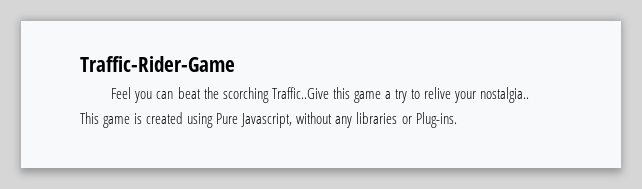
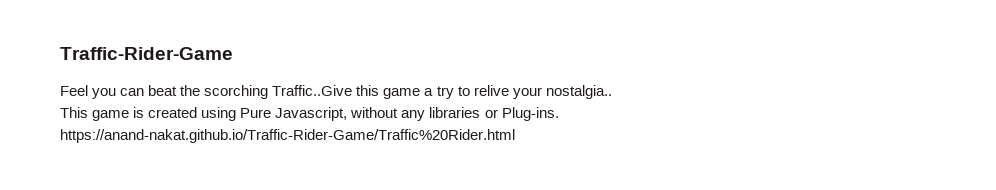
(457, 120) none -> [60,129,515,143] https://anand-nakat.github.io/Traffic-Rider-Game/Traffic%20Rider.html

